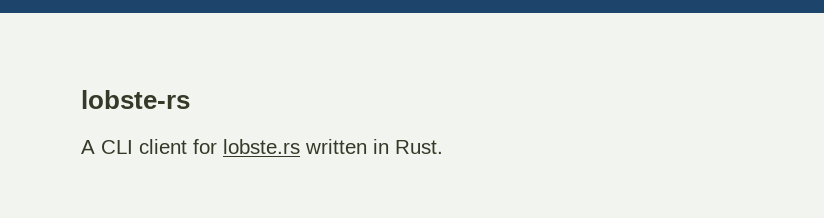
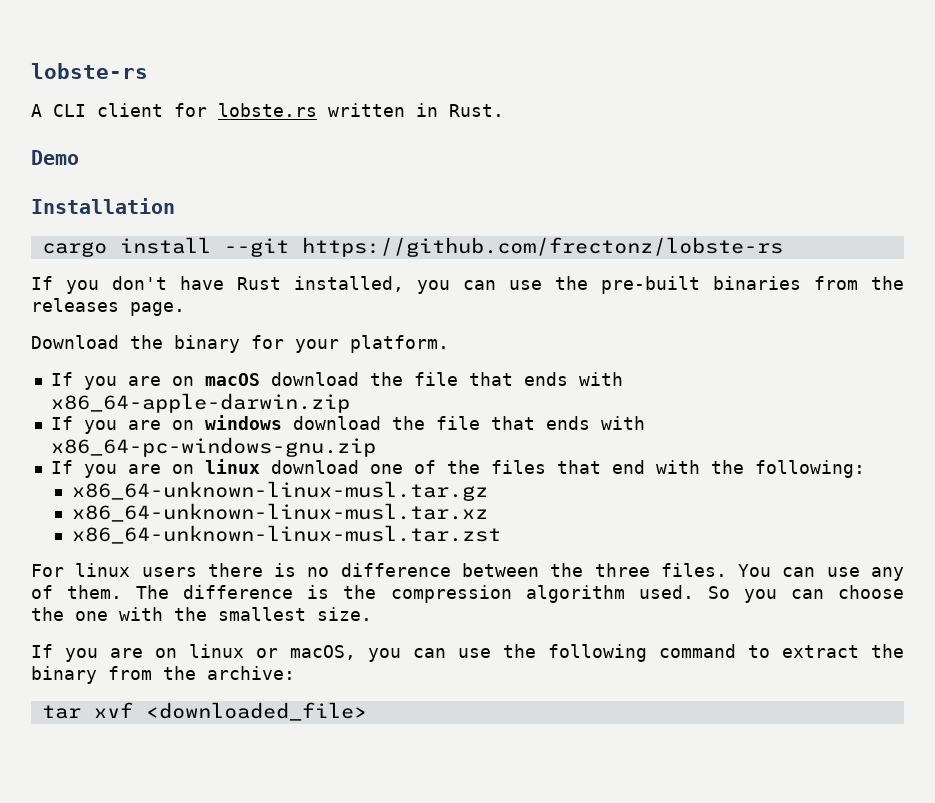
(443, 147) none -> [31,150,79,165] [31,198,175,214] [41,237,783,257] [31,276,904,294] [31,298,185,316] [31,335,449,353] [50,372,623,390] [50,393,350,413] [50,415,645,434] [50,437,376,457] [50,459,865,478] [71,481,488,501] [71,503,488,522] [71,525,501,544] [31,563,905,581] [31,585,905,603] [31,607,372,621] [31,644,904,662] [31,666,295,684] [41,702,367,721] // Demo // Installation // cargo install --git https://github.com/frectonz/lobste-rs // If you don't have Rust installed, you can use the pre-built binaries from the releases page. // Download the binary for your platform. // If you are on macOS download the file that ends with x86_64-apple-darwin.zip // If you are on windows download the file that ends with x86_64-pc-windows-gnu.zip // If you are on linux download one of the files that end with the following: // x86_64-unknown-linux-musl.tar.gz // x86_64-unknown-linux-musl.tar.xz // x86_64-unknown-linux-musl.tar.zst // For linux users there is no difference between the three files. You can use any of them. The difference is the compression algorithm used. So you can choose the one with the smallest size. // If you are on linux or macOS, you can use the following command to extract the binary from the archive: // tar xvf <downloaded_file>

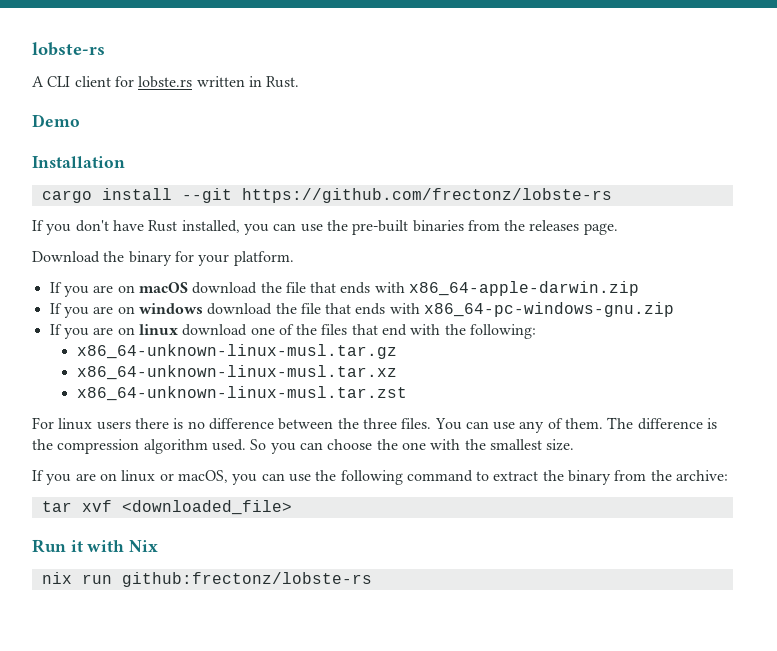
(367, 711) none -> [32,539,159,553] [41,572,372,587] // Run it with Nix // nix run github:frectonz/lobste-rs

